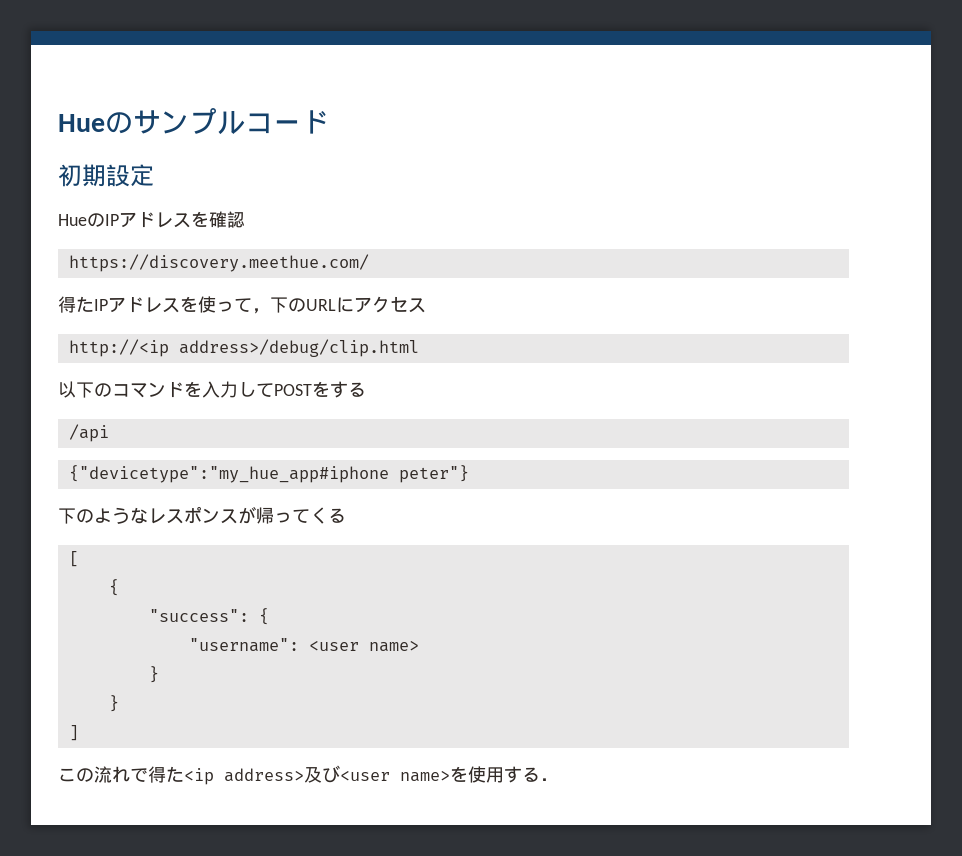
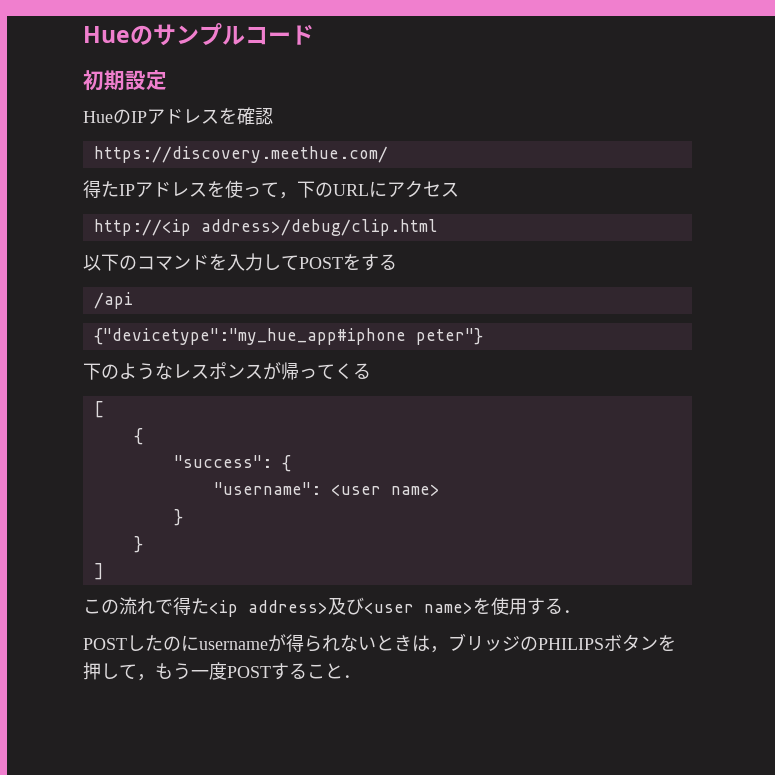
(558, 779) none -> [83,633,676,653] [83,662,361,681] // POSTしたのにusernameが得られないときは，ブリッジのPHILIPSボタンを押して，もう一度POSTすること．

